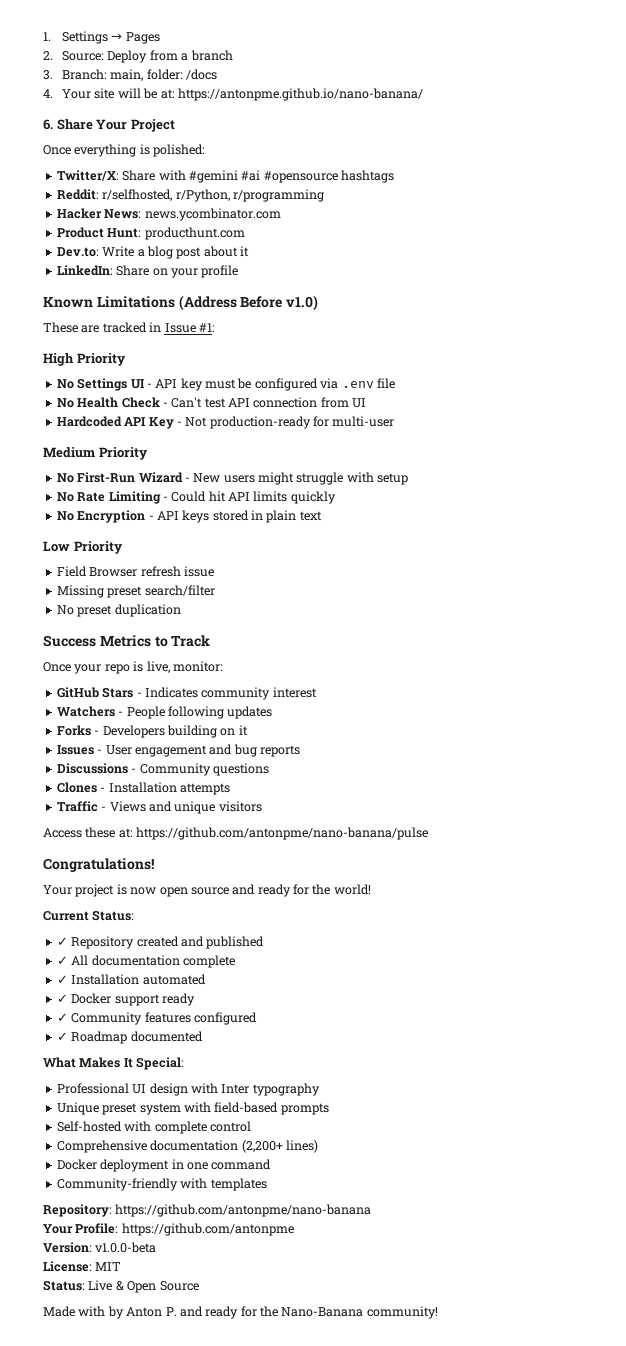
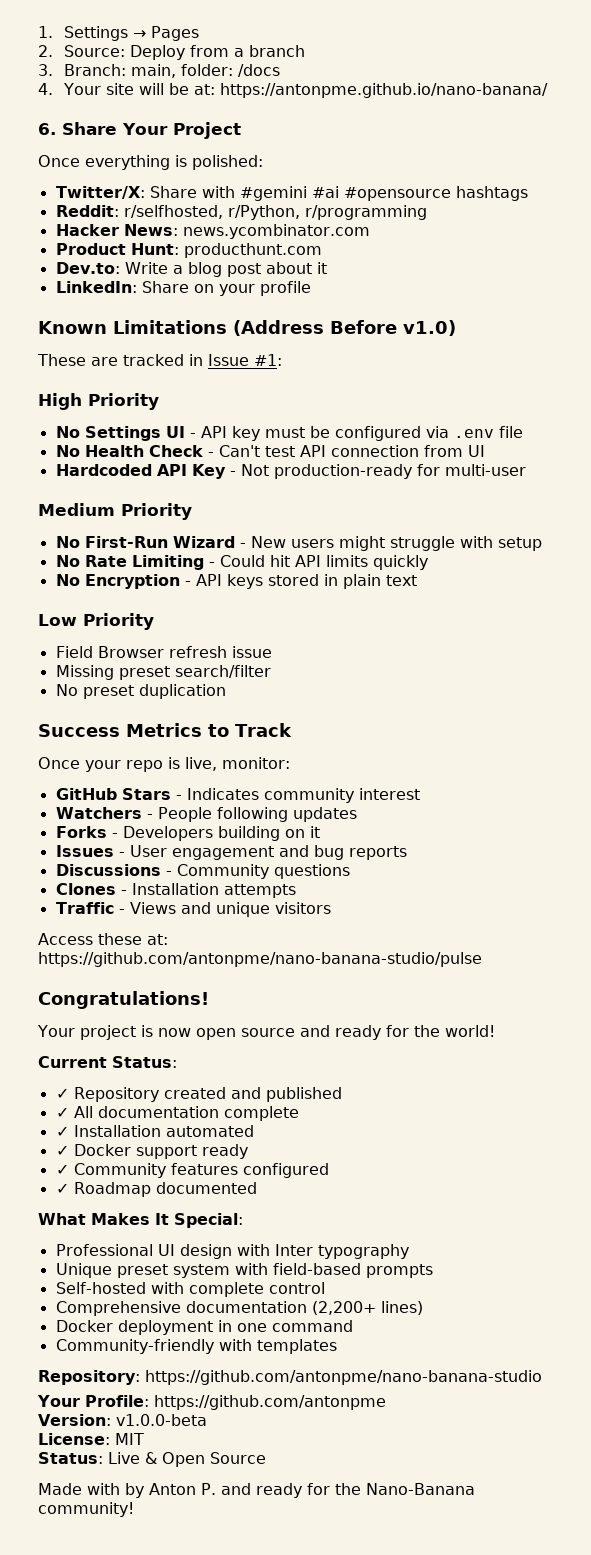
[136,827,429,840] https://github.com/antonpme/nano-banana/pulse -> [38,952,482,967] https://github.com/antonpme/nano-banana-studio/pulse
[115,1204,372,1217] https://github.com/antonpme/nano-banana -> [145,1370,542,1385] https://github.com/antonpme/nano-banana-studio

